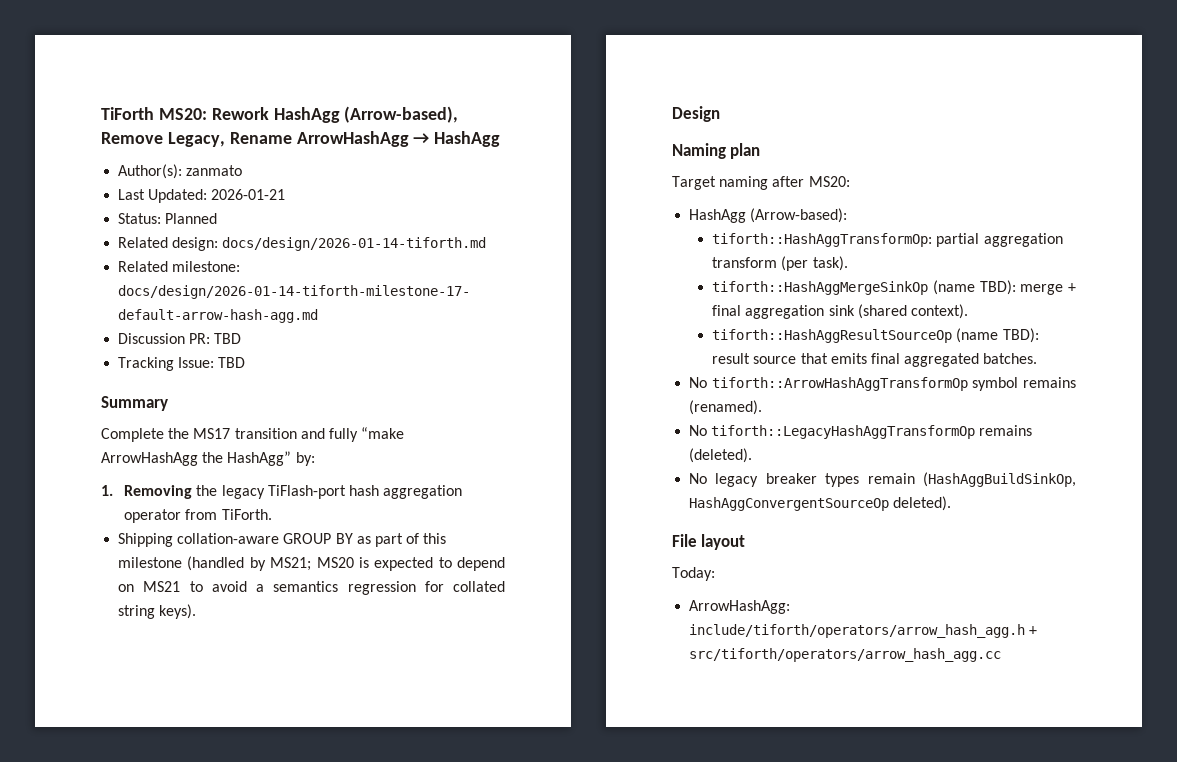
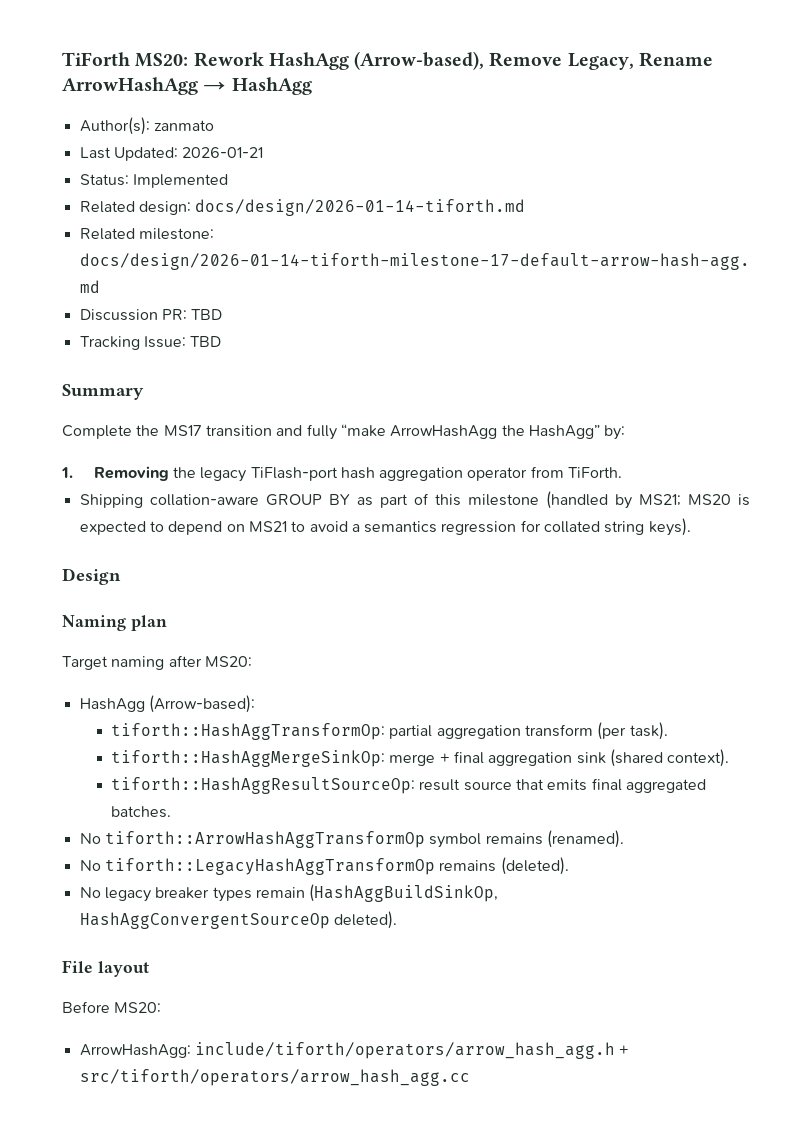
[165,213,218,224] Planned -> [132,174,228,188] Implemented
[712,280,1016,295] tiforth::HashAggMergeSinkOp (name TBD): -> [111,750,386,767] tiforth::HashAggMergeSinkOp:
[712,328,1039,343] tiforth::HashAggResultSourceOp (name TBD): -> [111,777,416,794] tiforth::HashAggResultSourceOp:
[672,567,715,581] Today: -> [62,1001,162,1013] Before MS20:

